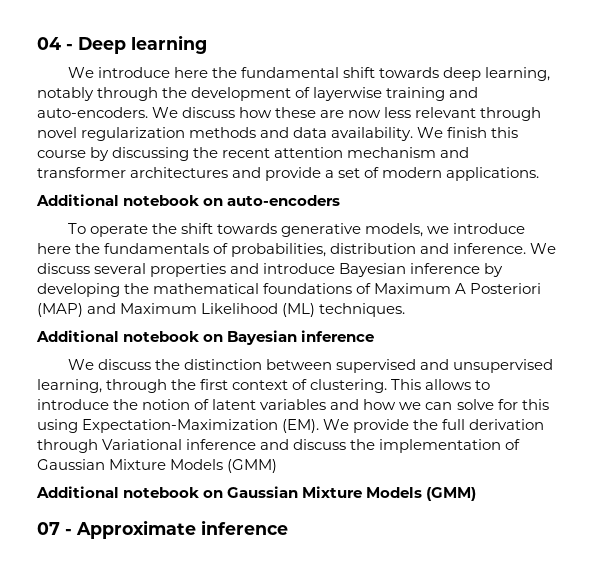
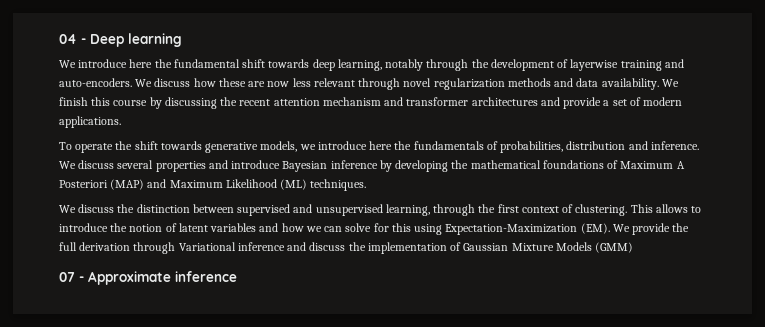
[36,194,341,206] // Additional notebook on auto-encoders -> (121, 122) none
[36,330,375,345] // Additional notebook on Bayesian inference -> (367, 185) none
[36,486,477,501] // Additional notebook on Gaussian Mixture Models (GMM) -> (634, 247) none

